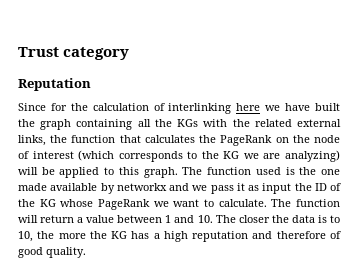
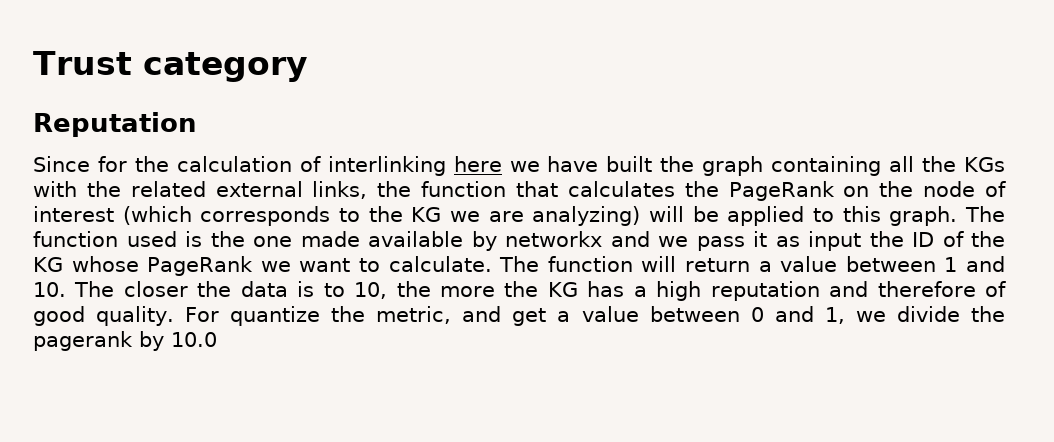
(86, 252) none -> [185,306,1005,326] [33,331,217,351] For quantize the metric, and get a value between 0 and 1, we divide the pagerank by 10.0

